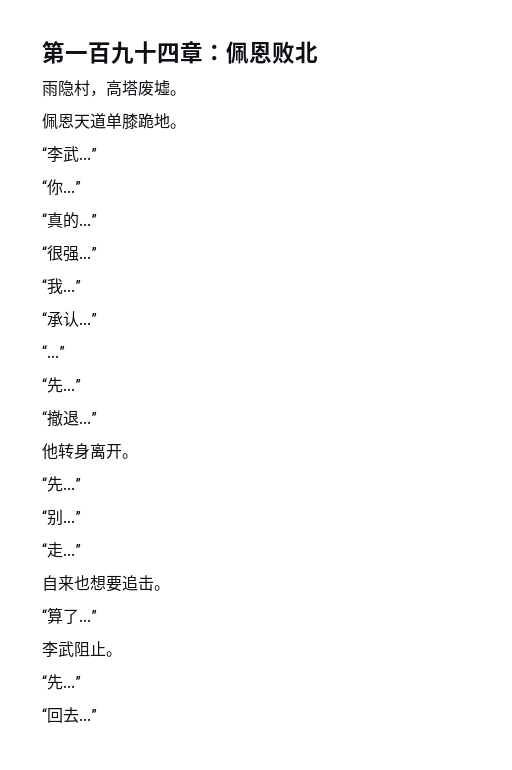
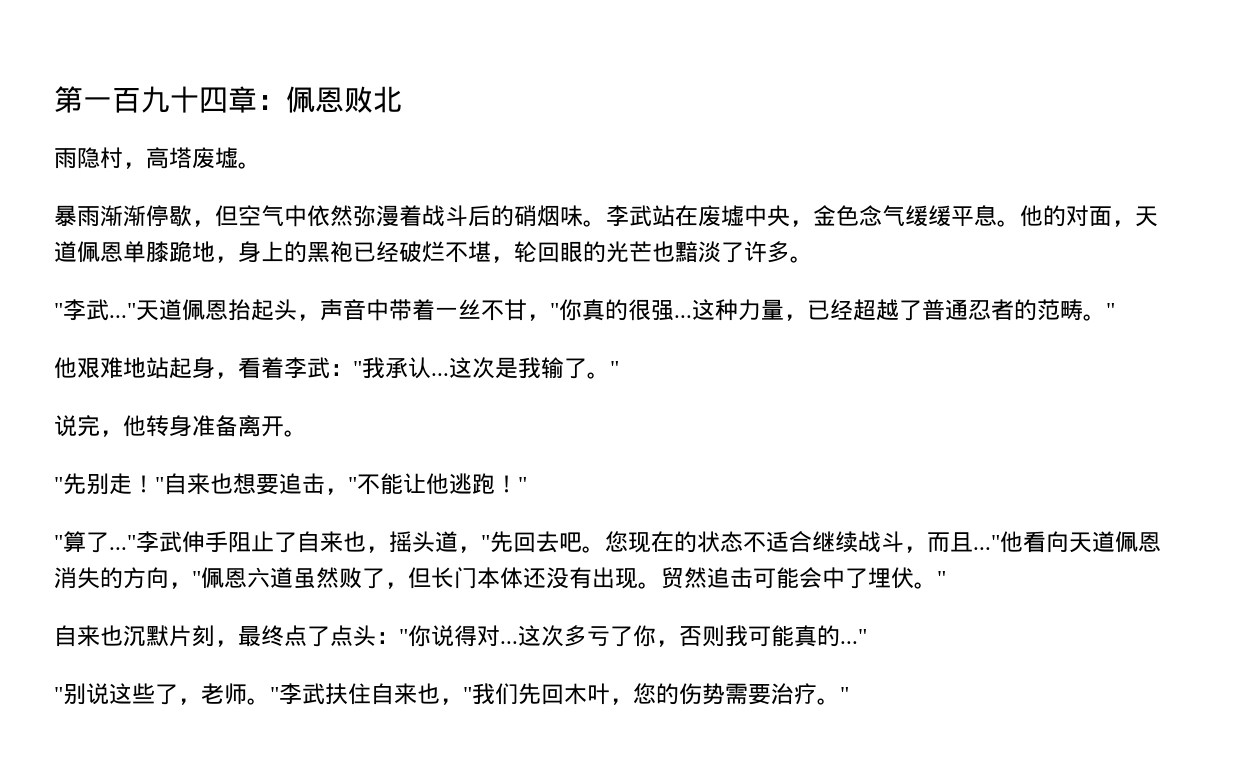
[42,113,186,130] [42,146,97,162] [42,179,81,195] [42,212,97,229] [42,245,97,262] [42,278,81,294] [42,311,97,327] [42,345,65,358] [42,377,81,393] [42,410,97,427] [42,443,138,460] [42,476,81,492] [42,509,81,526] [42,542,81,558] [42,575,170,592] [42,607,97,624] [42,641,122,657] [42,674,81,690] [42,707,97,723] 佩恩天道单膝跪地。 // “李武...” // “你...” // “真的...” // “很强...” // “我...” // “承认...” // “...” // “先...” // “撤退...” // 他转身离开。 // “先...” // “别...” // “走...” // 自来也想要追击。 // “算了...” // 李武阻止。 // “先...” // “回去...” -> [54,205,1158,227] [54,241,813,263] [54,299,1115,321] [54,357,619,379] [54,415,307,437] [54,473,527,495] [54,531,1161,553] [54,567,946,589] [54,625,867,647] [54,683,849,705] 暴雨渐渐停歇，但空气中依然弥漫着战斗后的硝烟味。李武站在废墟中央，金色念气缓缓平息。他的对面，天道佩恩单膝跪地，身上的黑袍已经破烂不堪，轮回眼的光芒也黯淡了许多。 // "李武..."天道佩恩抬起头，声音中带着一丝不甘，"你真的很强...这种力量，已经超越了普通忍者的范畴。" // 他艰难地站起身，看着李武："我承认...这次是我输了。" // 说完，他转身准备离开。 // "先别走！"自来也想要追击，"不能让他逃跑！" // "算了..."李武伸手阻止了自来也，摇头道，"先回去吧。您现在的状态不适合继续战斗，而且..."他看向天道佩恩消失的方向，"佩恩六道虽然败了，但长门本体还没有出现。贸然追击可能会中了埋伏。" // 自来也沉默片刻，最终点了点头："你说得对...这次多亏了你，否则我可能真的..." // "别说这些了，老师。"李武扶住自来也，"我们先回木叶，您的伤势需要治疗。"

